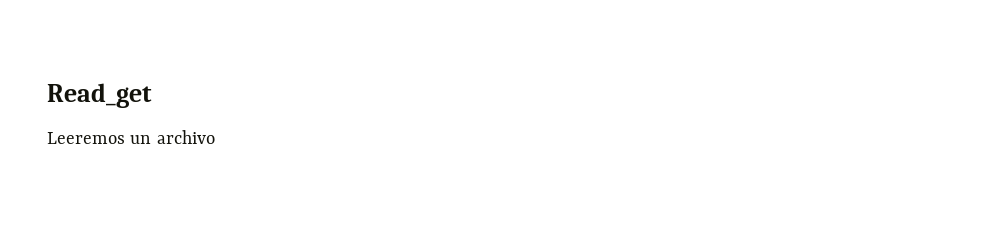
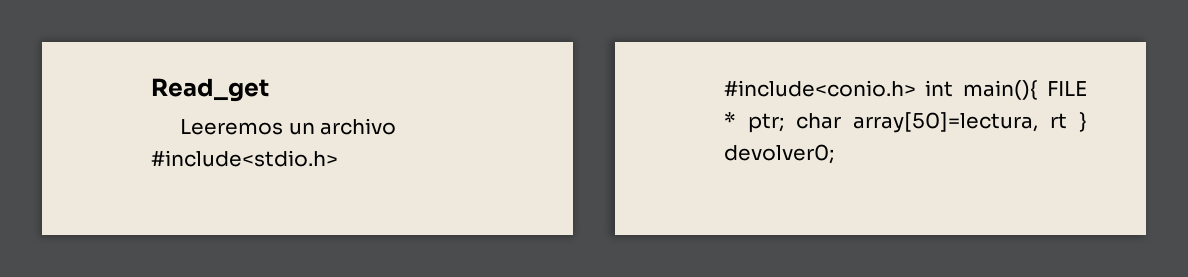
(215, 137) none -> [151,150,338,167] [724,80,1087,100] [724,112,1087,133] [724,144,834,164] #include<stdio.h> #include<conio.h> int main(){ FILE * ptr; char array[50]=lectura, rt } devolver0;

